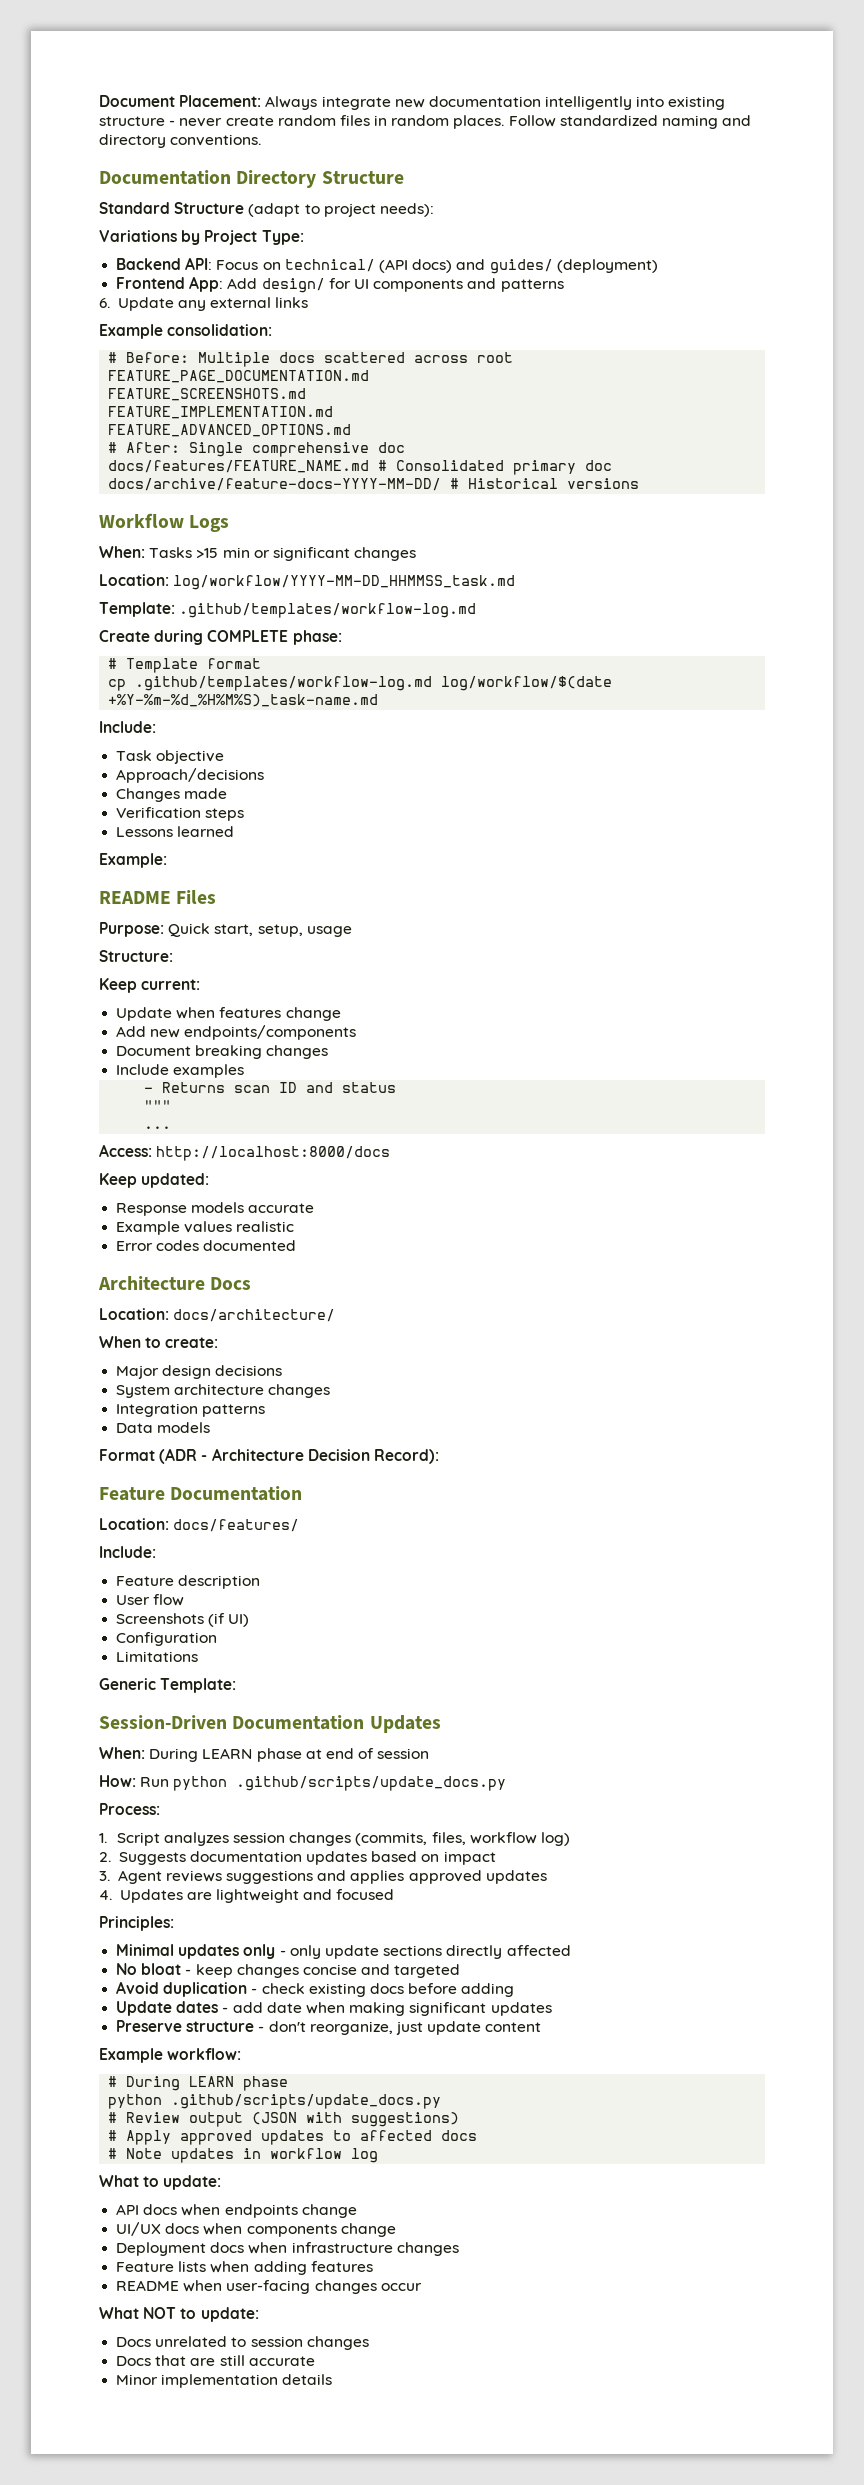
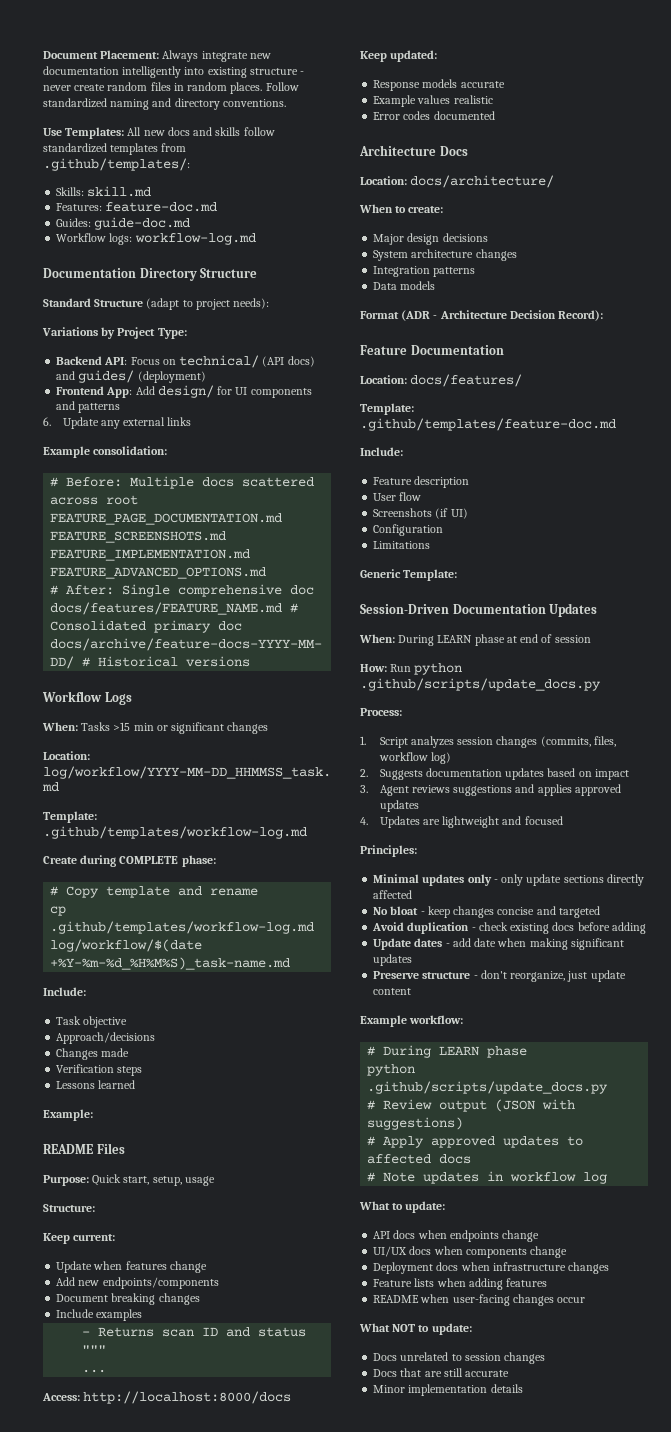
(262, 140) none -> [43,127,275,139] [43,143,187,155] [43,158,190,171] [56,186,152,197] [56,202,218,212] [56,217,191,230] [56,233,256,245] // Use Templates: All new docs and skills follow standardized templates from .github/templates/: // Skills: skill.md // Features: feature-doc.md // Guides: guide-doc.md // Workflow logs: workflow-log.md
[126,658,262,673] Template format -> [66,886,259,898] Copy template and rename
(300, 1525) none -> [360,403,414,415] [360,418,616,431] // Template: .github/templates/feature-doc.md

